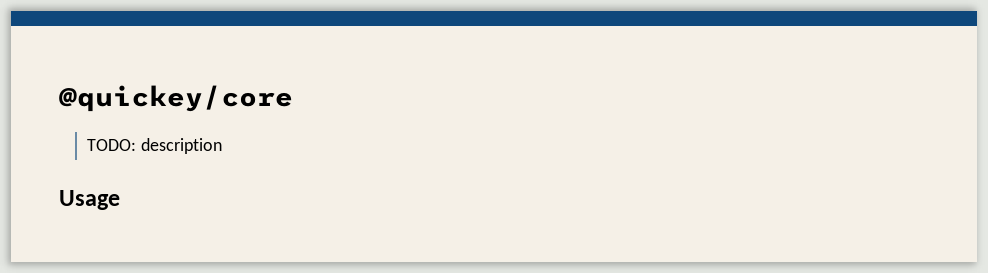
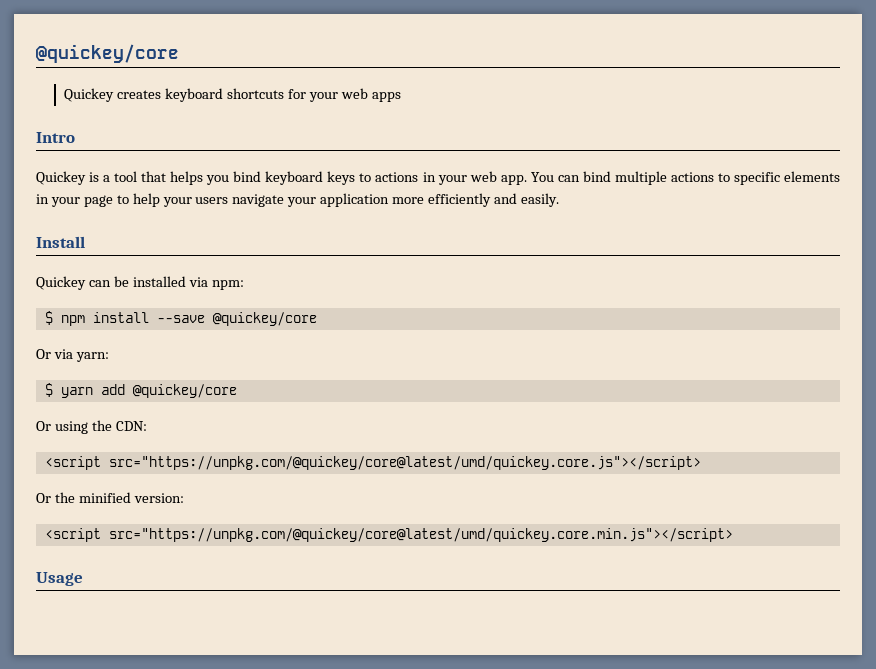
[59,85,293,112] [87,138,222,154] @quickey/core // TODO: description -> [36,44,179,63] [64,88,401,102] [36,132,75,143] [36,171,841,185] [36,193,559,207] [36,236,85,248] [36,276,244,290] [44,311,317,326] [36,349,109,362] [44,383,237,398] [36,420,147,434] [44,456,701,470] [36,492,184,503] [44,528,733,542] @quickey/core // Quickey creates keyboard shortcuts for your web apps // Intro // Quickey is a tool that helps you bind keyboard keys to actions in your web app. You can bind multiple actions to specific elements in your page to help your users navigate your application more efficiently and easily. // Install // Quickey can be installed via npm: // $ npm install --save @quickey/core // Or via yarn: // $ yarn add @quickey/core // Or using the CDN: // <script src="https://unpkg.com/@quickey/core@latest/umd/quickey.core.js"></script> // Or the minified version: // <script src="https://unpkg.com/@quickey/core@latest/umd/quickey.core.min.js"></script>

